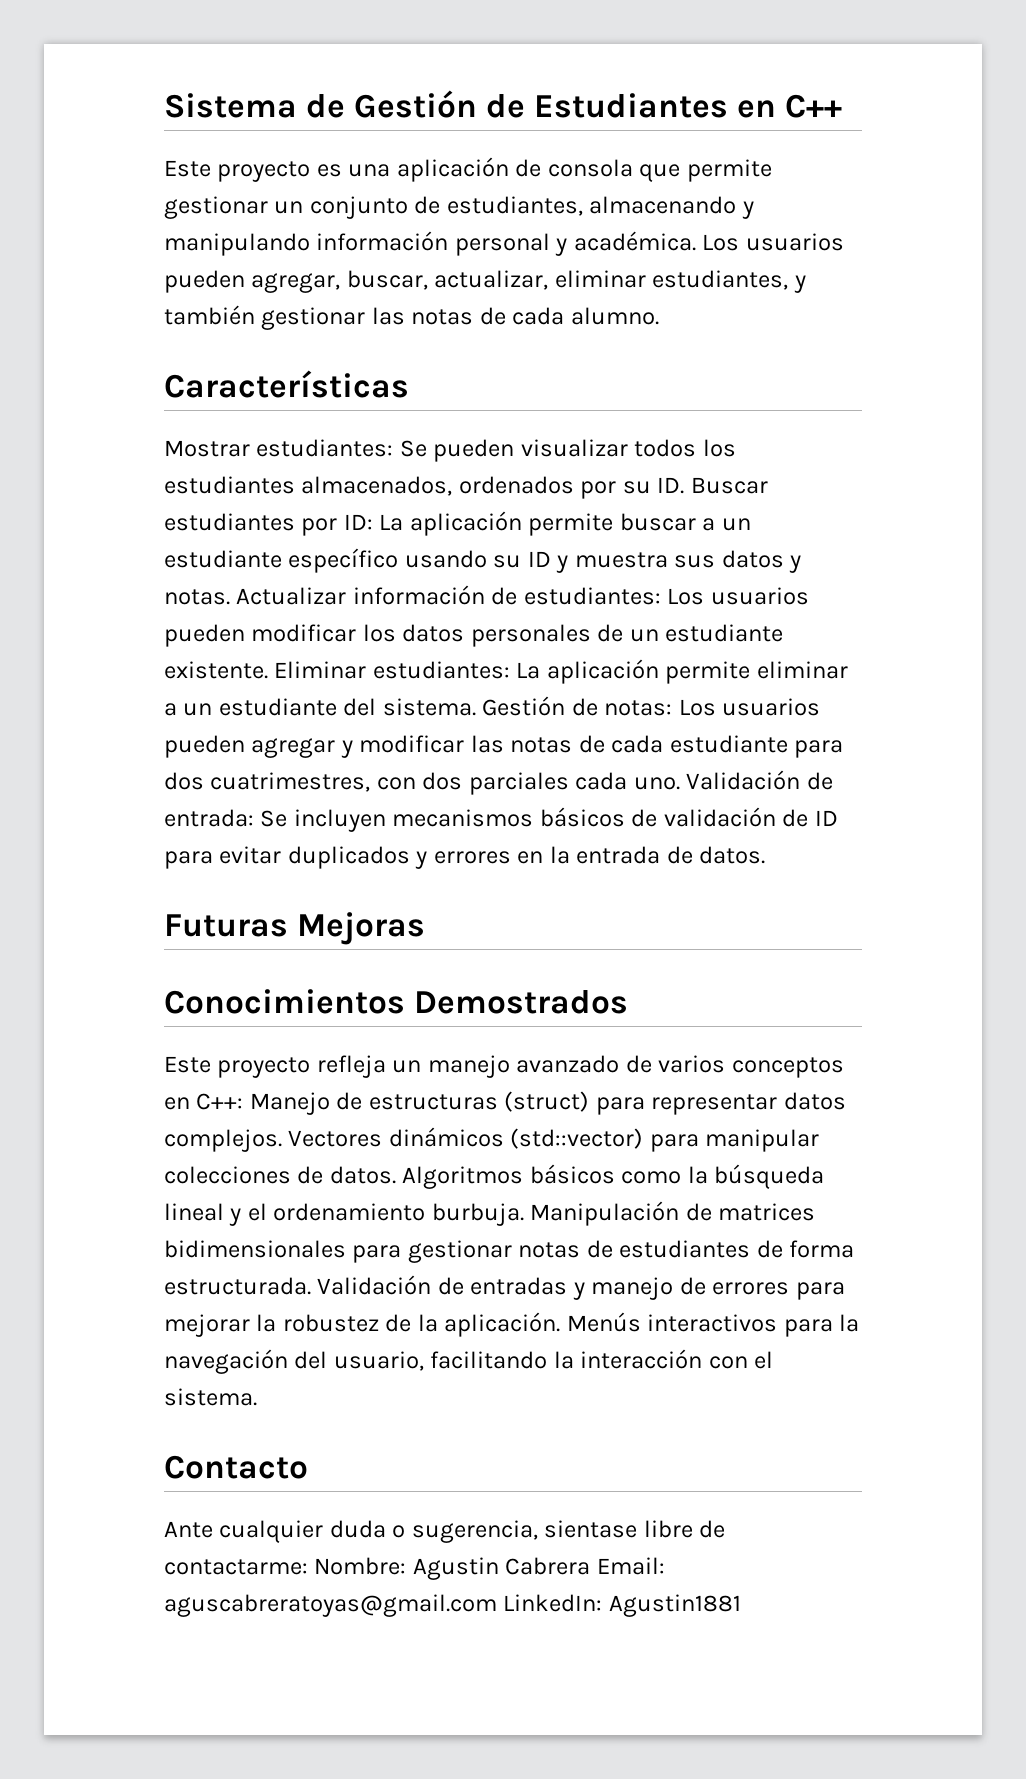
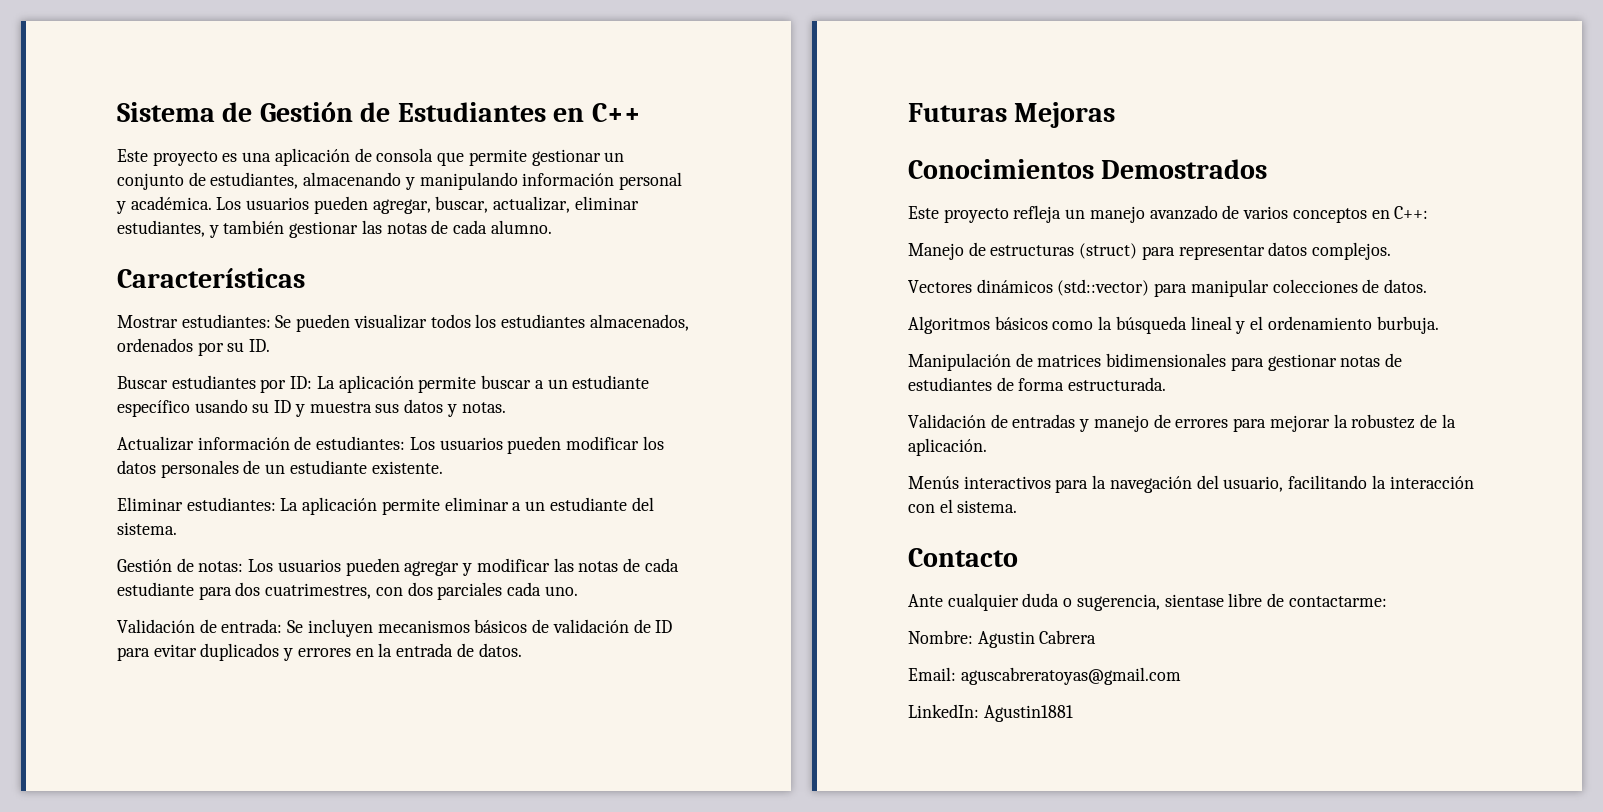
(685, 485) none -> (271, 345) //
(230, 597) none -> (506, 407) //
(268, 670) none -> (443, 467) //
(476, 707) none -> (177, 528) //
(680, 783) none -> (578, 591) //
(244, 1101) none -> (1429, 212) //
(282, 1140) none -> (1392, 251) //
(396, 1175) none -> (1428, 286) //
(524, 1214) none -> (1439, 325) //
(311, 1286) none -> (1167, 384) //
(561, 1324) none -> (987, 447) //
(308, 1567) none -> (1387, 601) //
(591, 1566) none -> (1097, 637) //
(497, 1605) none -> (1181, 676) //

